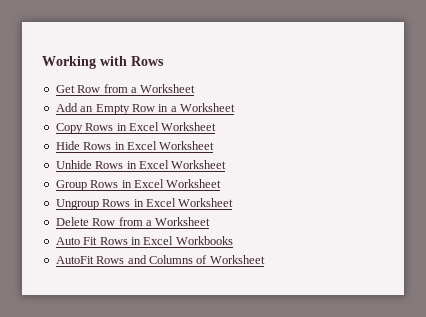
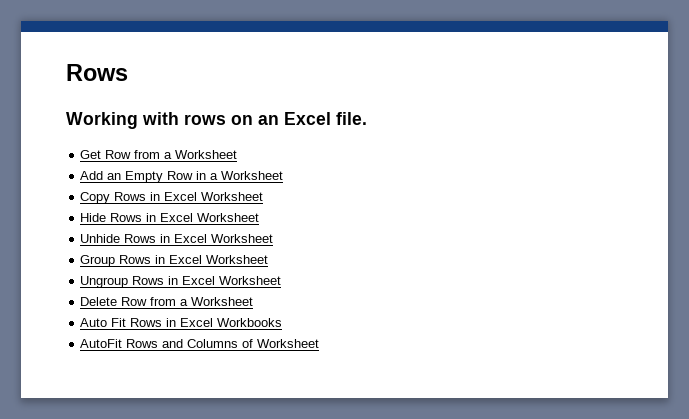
(42, 62) none -> [66,64,128,81] Rows //
[131,56,164,66] Rows -> [184,112,367,125] rows on an Excel file.

